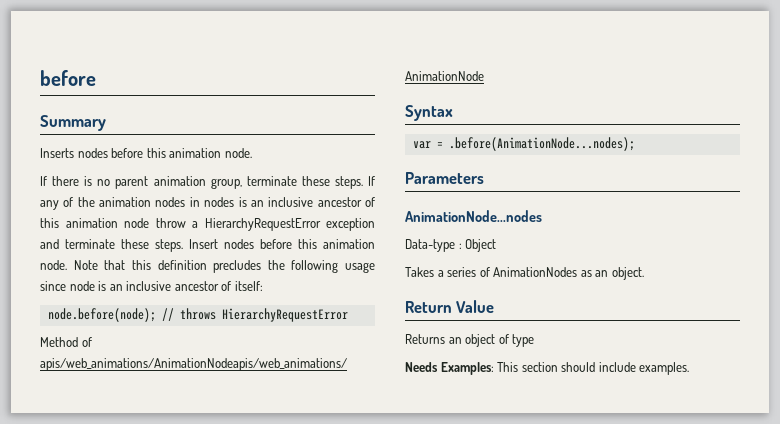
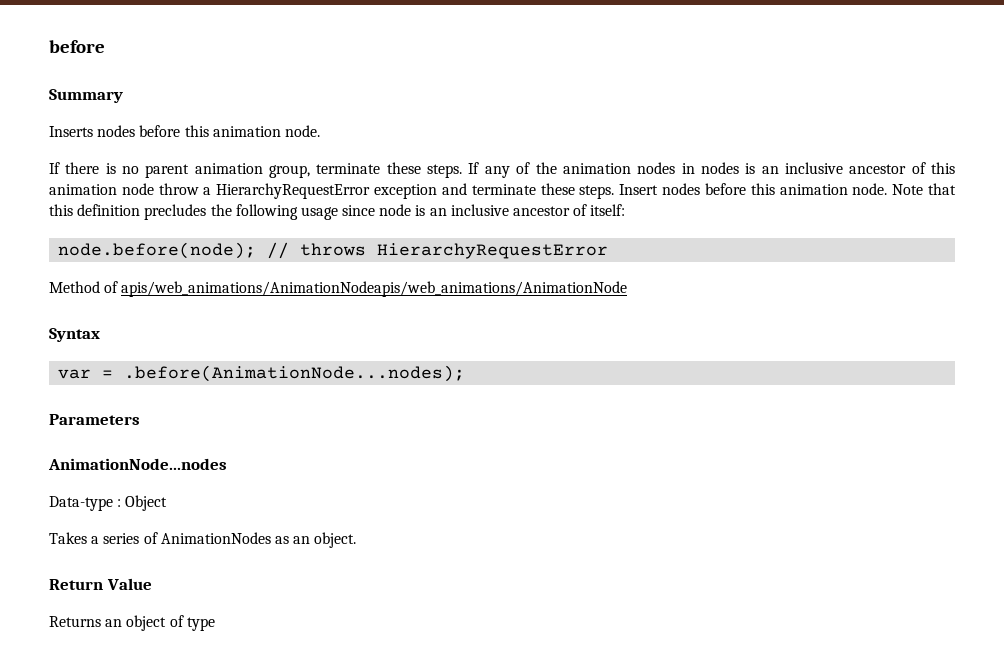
[405,362,690,375] // Needs Examples: This section should include examples. -> (215, 624) none

